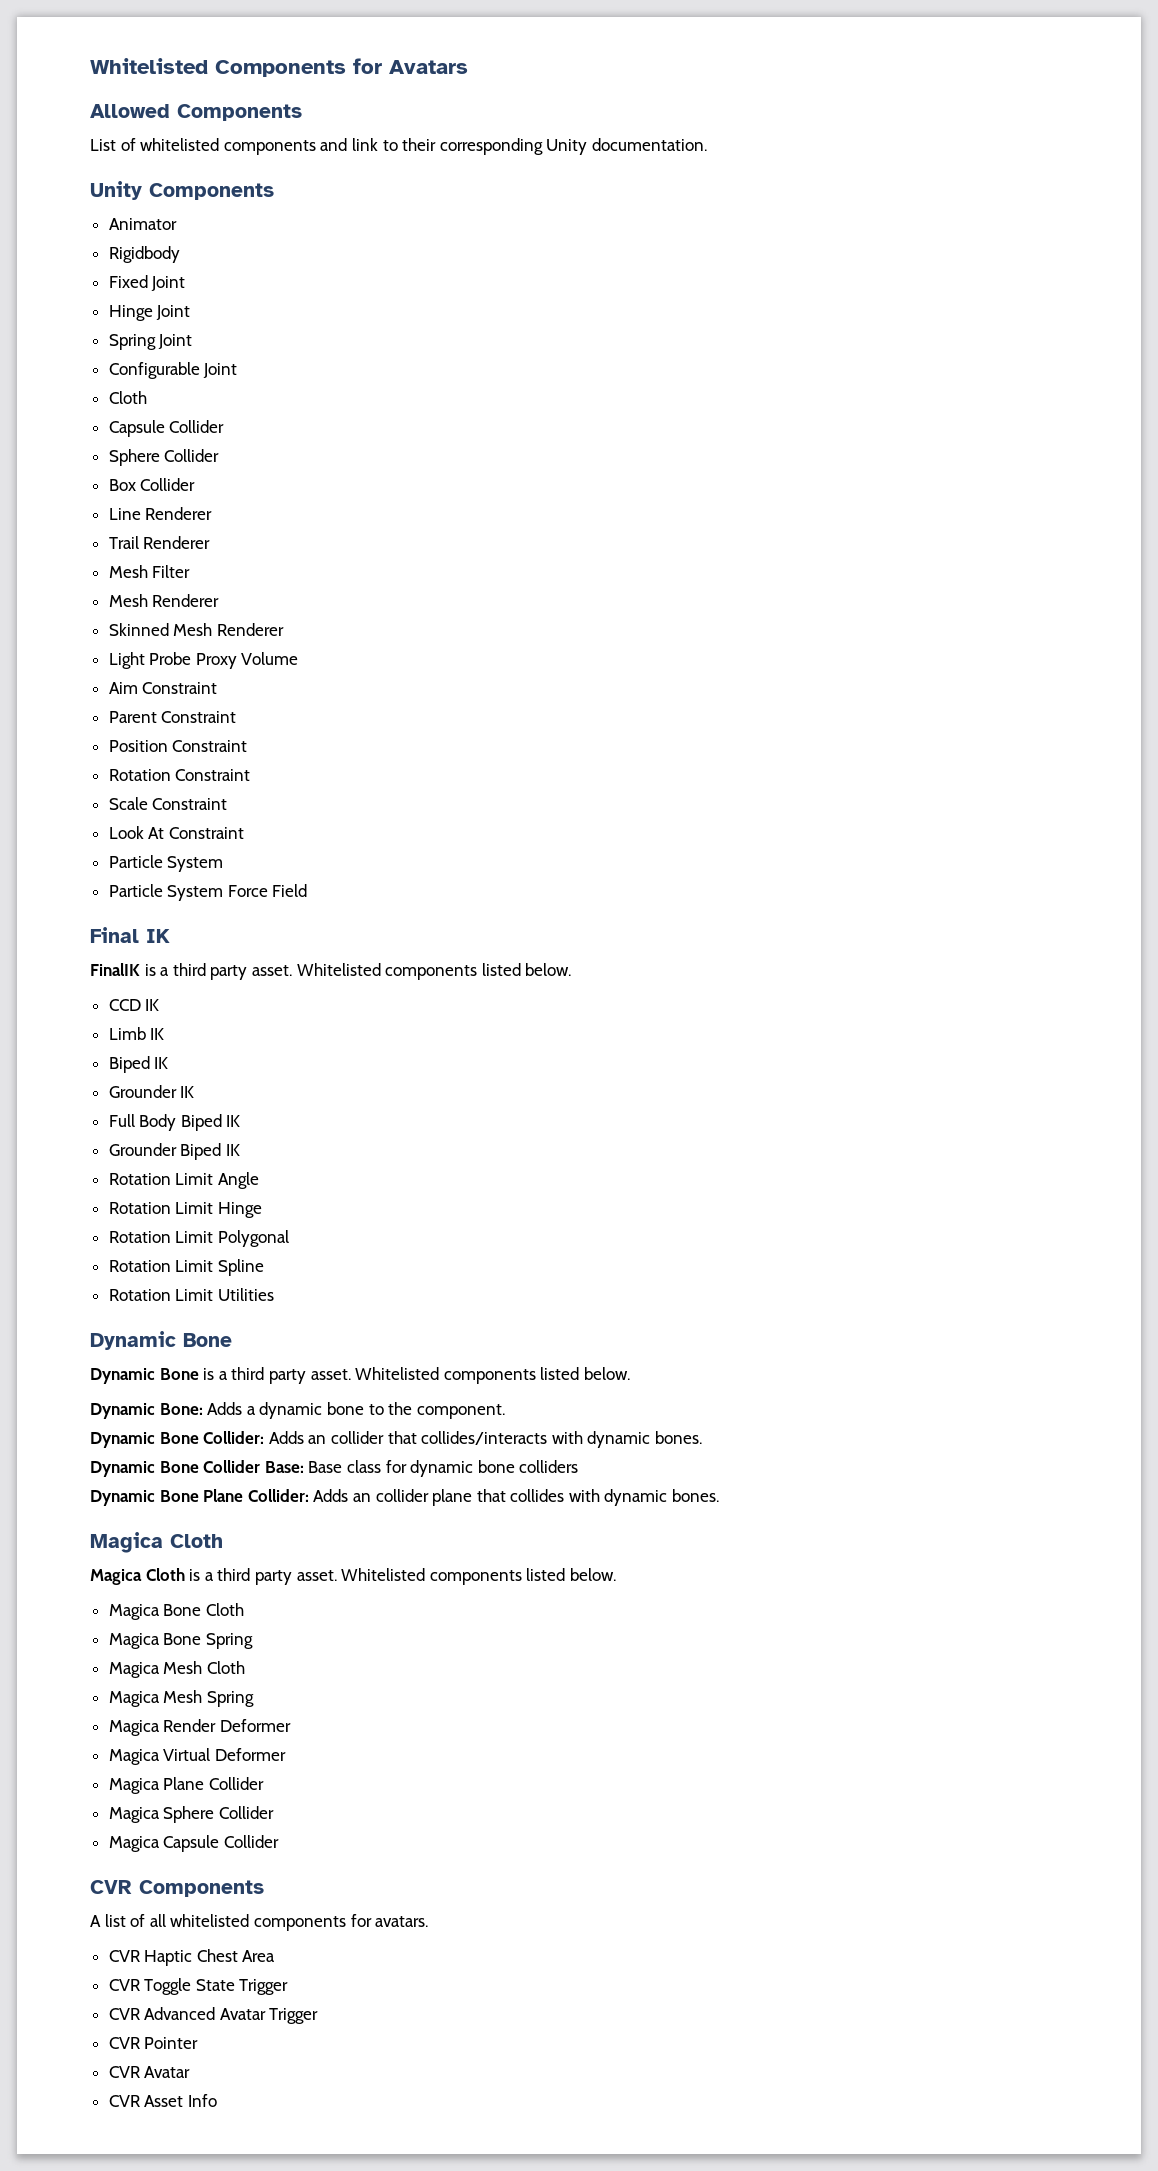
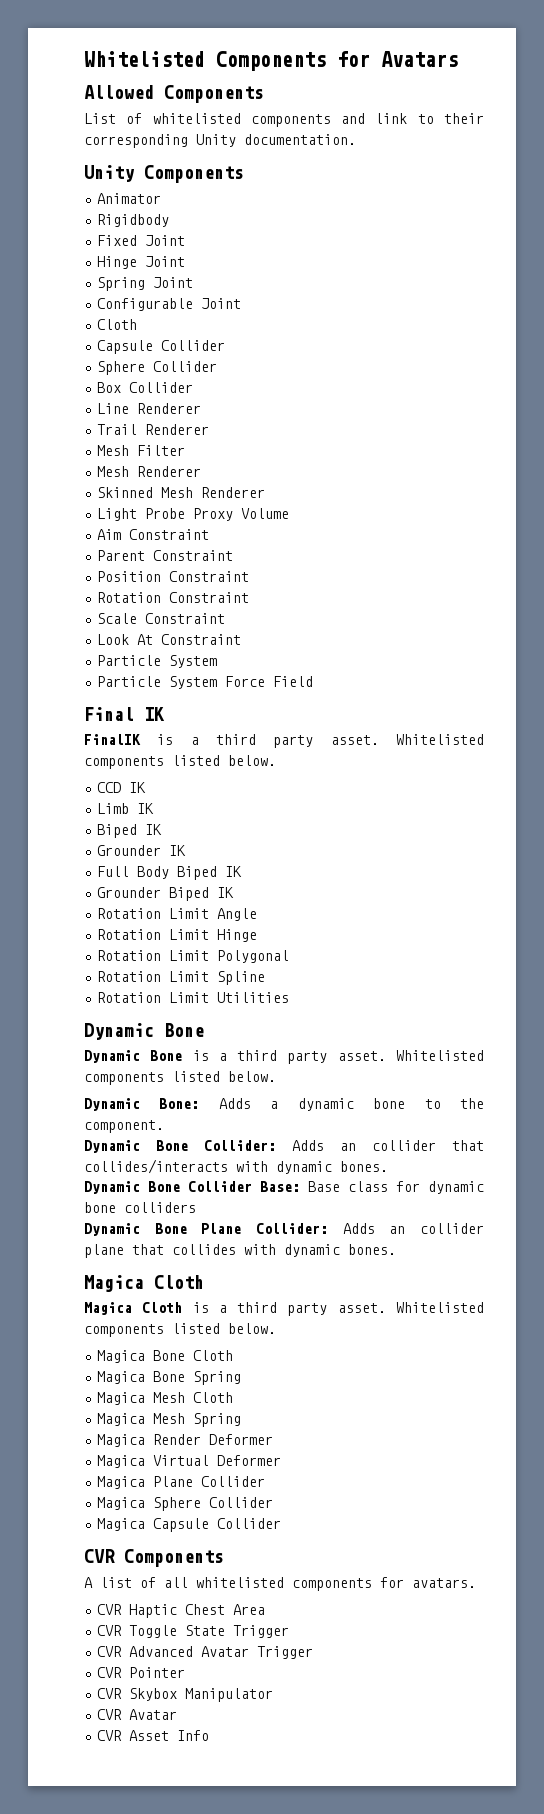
(199, 2043) none -> [97,1688,274,1702] // CVR Skybox Manipulator

